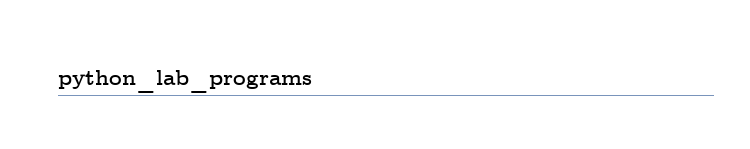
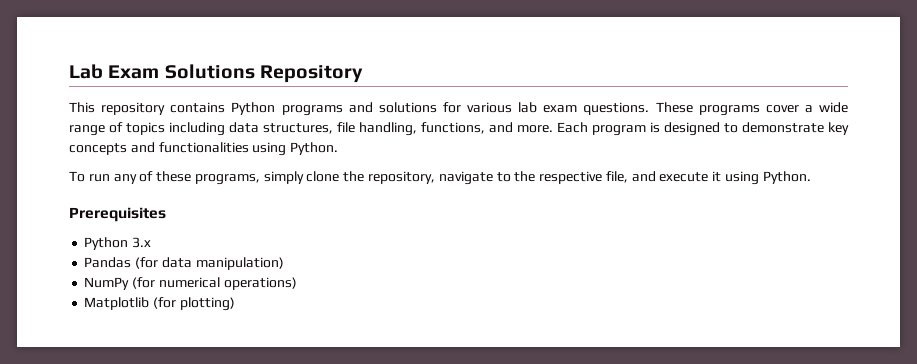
[58,70,312,93] python_lab_programs -> [69,64,363,83] [69,102,848,116] [69,122,849,136] [69,142,339,156] [69,171,811,185] [69,207,166,222] [84,237,152,250] [84,257,284,270] [84,277,297,290] [84,297,235,311] Lab Exam Solutions Repository // This repository contains Python programs and solutions for various lab exam questions. These programs cover a wide range of topics including data structures, file handling, functions, and more. Each program is designed to demonstrate key concepts and functionalities using Python. // To run any of these programs, simply clone the repository, navigate to the respective file, and execute it using Python. // Prerequisites // Python 3.x // Pandas (for data manipulation) // NumPy (for numerical operations) // Matplotlib (for plotting)

